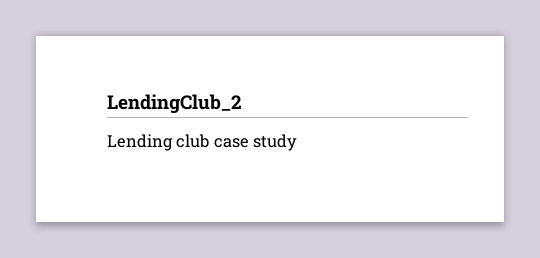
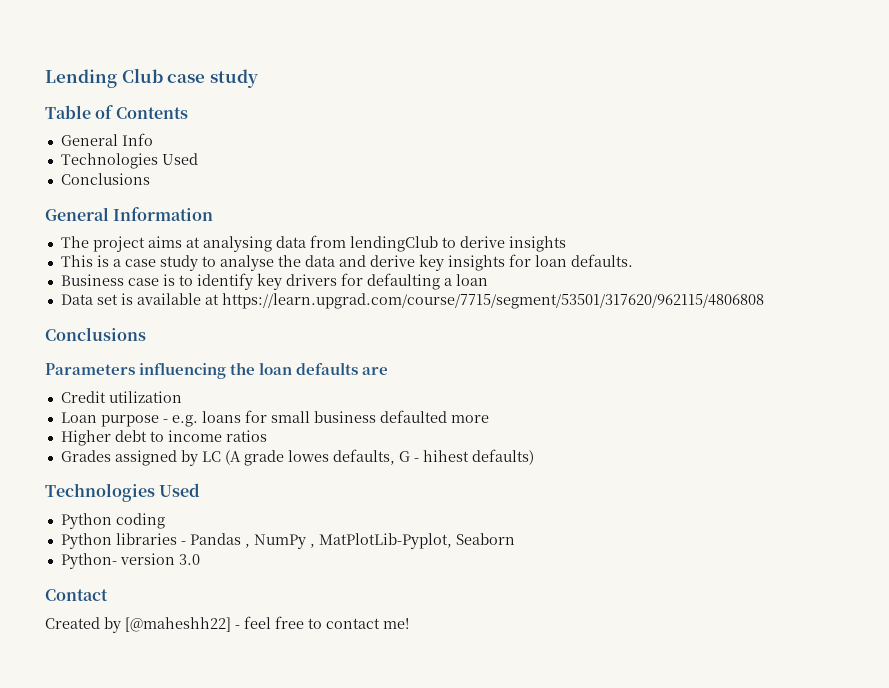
[107,94,242,114] [107,134,298,151] LendingClub_2 // Lending club case study -> [45,68,258,88] [45,105,188,119] [60,133,153,146] [60,153,198,169] [60,173,150,185] [45,207,214,221] [60,235,566,252] [60,254,633,271] [60,273,488,290] [60,293,764,309] [45,327,146,341] [45,362,389,379] [60,391,182,403] [60,410,489,427] [60,430,267,446] [60,449,534,466] [45,483,201,502] [60,513,165,529] [60,533,515,549] [60,553,200,569] [45,589,108,601] [45,616,409,633] Lending Club case study // Table of Contents // General Info // Technologies Used // Conclusions // General Information // The project aims at analysing data from lendingClub to derive insights // This is a case study to analyse the data and derive key insights for loan defaults. // Business case is to identify key drivers for defaulting a loan // Data set is available at https://learn.upgrad.com/course/7715/segment/53501/317620/962115/4806808 // Conclusions // Parameters influencing the loan defaults are // Credit utilization // Loan purpose - e.g. loans for small business defaulted more // Higher debt to income ratios // Grades assigned by LC (A grade lowes defaults, G - hihest defaults) // Technologies Used // Python coding // Python libraries - Pandas , NumPy , MatPlotLib-Pyplot, Seaborn // Python- version 3.0 // Contact // Created by [@maheshh22] - feel free to contact me!

